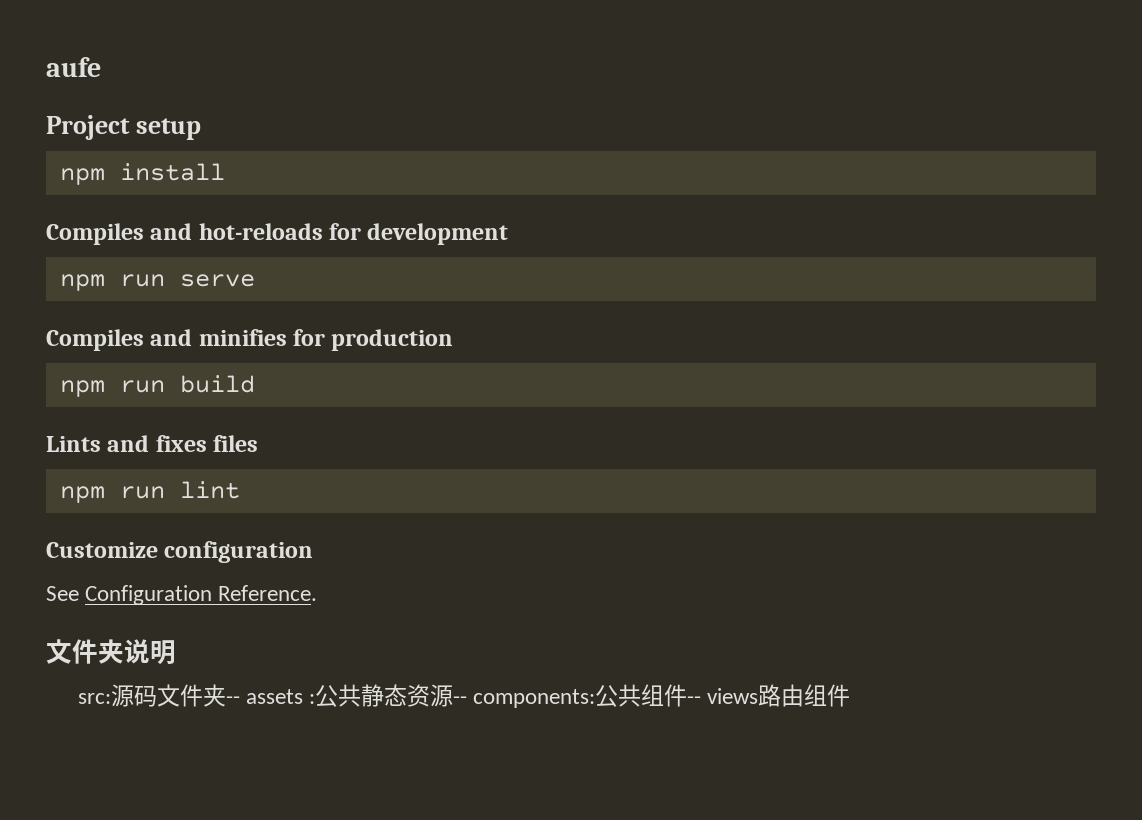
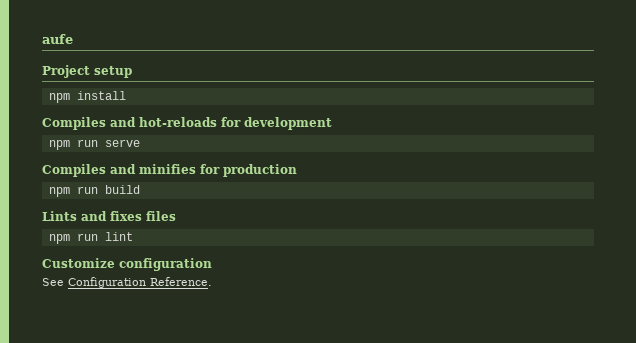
[46,639,176,665] [77,684,851,708] // 文件夹说明 // src:源码文件夹-- assets :公共静态资源-- components:公共组件-- views路由组件 -> (212, 281) none

